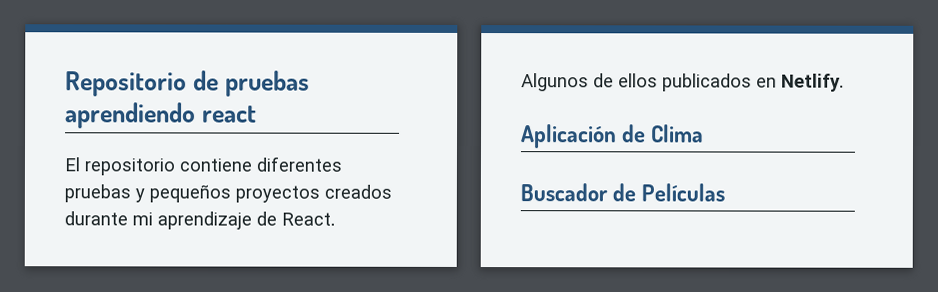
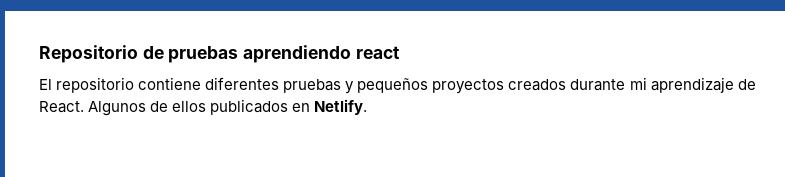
[520,124,705,149] [520,183,726,202] // Aplicación de Clima // Buscador de Películas -> (368, 107) none

